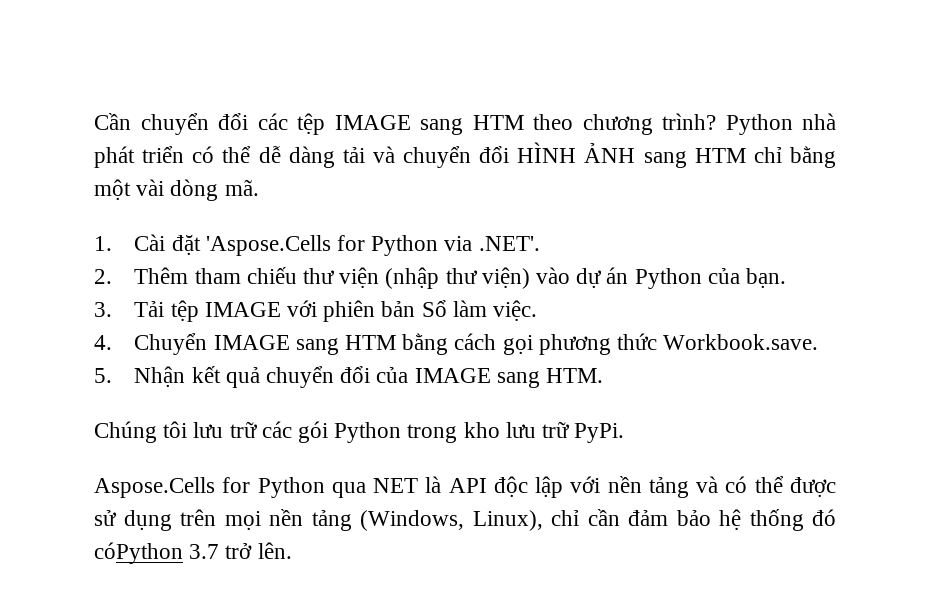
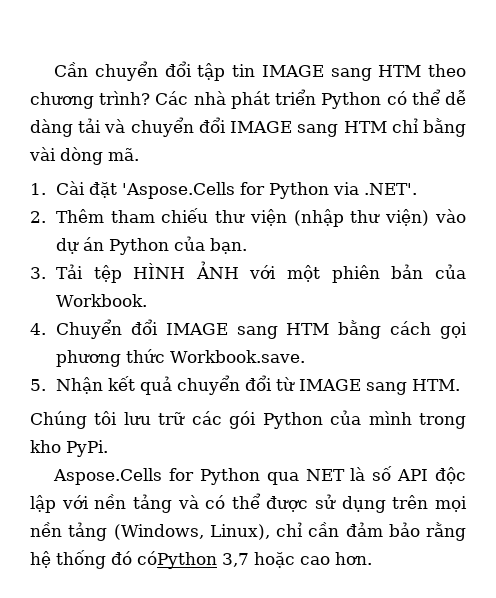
[257,113,325,135] các tệp -> [197,63,256,81] tập tin
[725,114,793,135] Python -> [155,91,189,105] Các
(185, 154) none -> [321,92,382,109] Python
[517,142,636,163] HÌNH ẢNH -> [230,121,293,133] IMAGE
[94,179,131,200] một -> (467, 127) none
[204,300,537,322] IMAGE với phiên bản Sổ làm việc. -> [133,261,466,283] [55,294,147,307] HÌNH ẢNH với một phiên bản của Workbook.
(208, 344) none -> [130,319,158,335] đổi
[376,367,409,383] của -> [275,377,295,391] từ
[407,421,571,443] trong kho lưu trữ -> [330,410,467,429] [30,440,61,453] của mình trong kho
(442, 484) none -> [372,466,393,481] số
(711, 518) none -> [426,522,466,541] rằng
[189,542,292,559] 3.7 trở lên. -> [222,552,372,568] 3,7 hoặc cao hơn.

